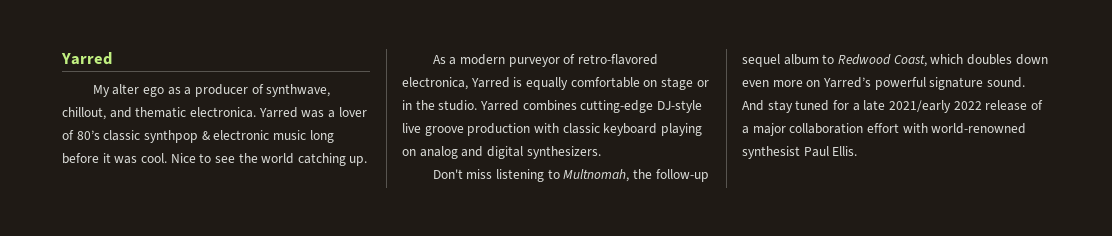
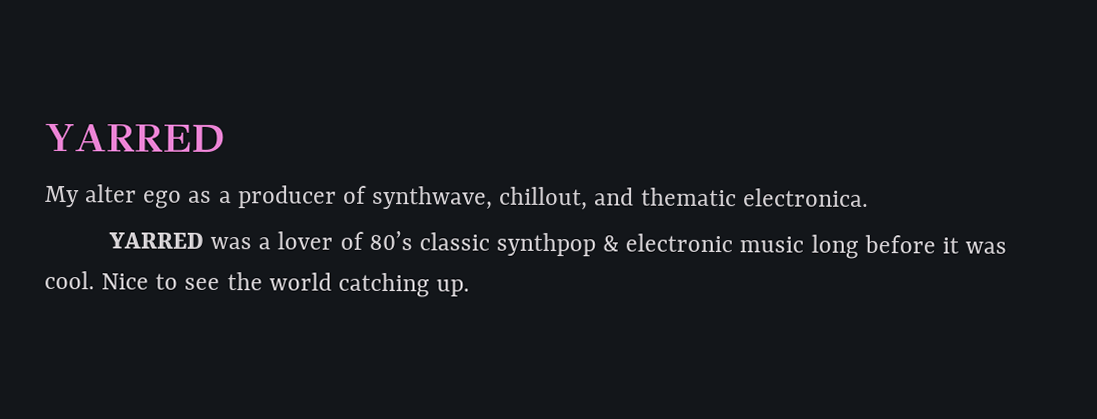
[61,52,112,65] Yarred -> [45,123,226,154] YARRED
[258,107,298,118] Yarred -> [107,232,204,249] // YARRED
[432,54,658,67] [402,77,709,90] [402,100,702,113] [402,123,702,136] [402,146,601,159] [432,169,709,182] [742,54,1048,67] [742,77,1025,90] [742,100,1043,113] [742,123,1027,136] [742,146,858,159] // As a modern purveyor of retro-flavored electronica, Yarred is equally comfortable on stage or in the studio. Yarred combines cutting-edge DJ-style live groove production with classic keyboard playing on analog and digital synthesizers. // Don't miss listening to Multnomah, the follow-up sequel album to Redwood Coast, which doubles down even more on Yarred’s powerful signature sound. And stay tuned for a late 2021/early 2022 release of a major collaboration effort with world-renowned synthesist Paul Ellis. -> (471, 288) none

